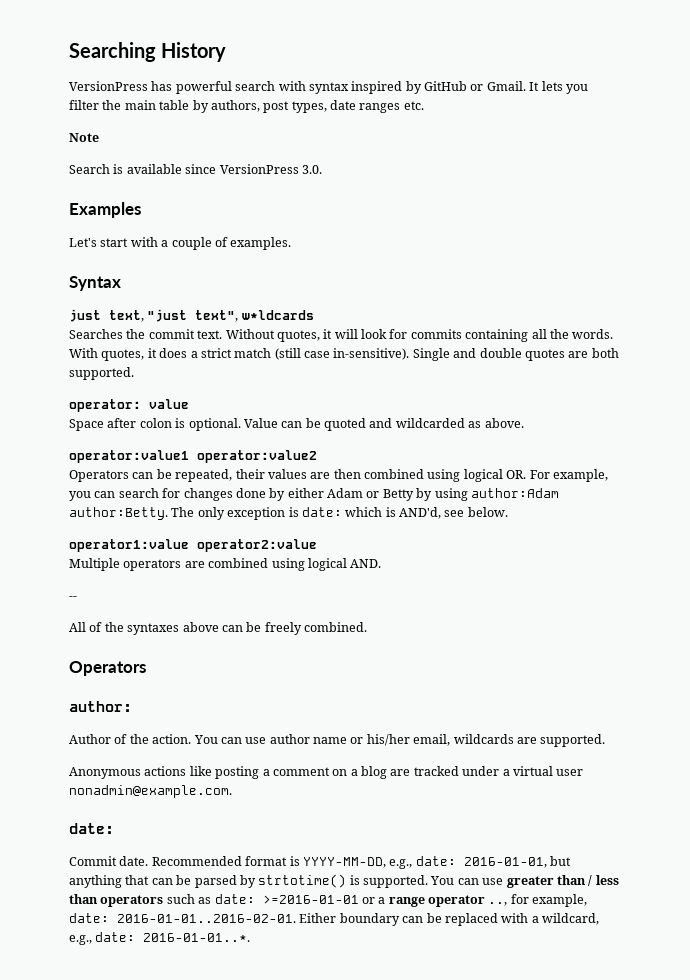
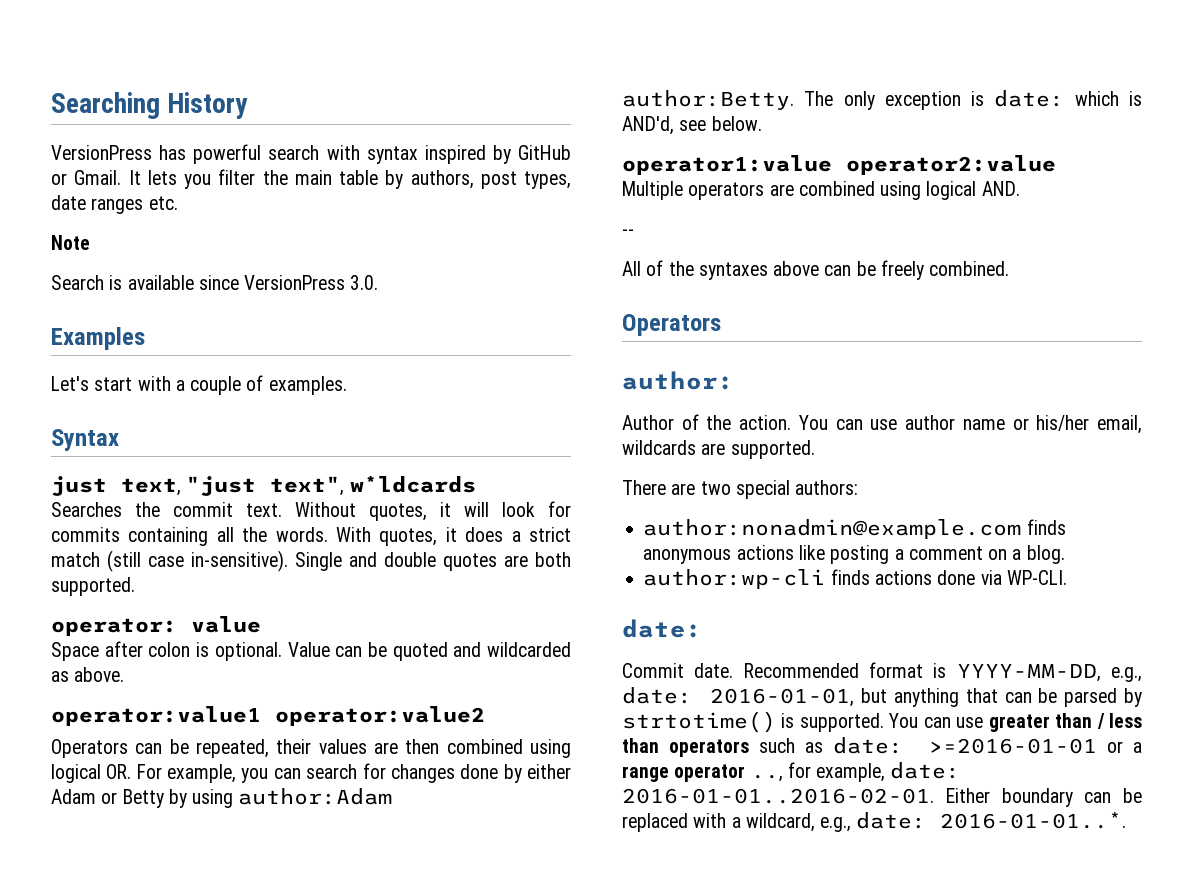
[69,767,141,779] Anonymous -> [622,480,859,499] [643,519,1066,539] [643,549,732,564] There are two special authors: // author:nonadmin@example.com finds anonymous
[361,766,584,779] [69,785,232,798] blog are tracked under a virtual user nonadmin@example.com. -> [1026,545,1065,564] [643,569,1067,589] blog. // author:wp-cli finds actions done via WP-CLI.

